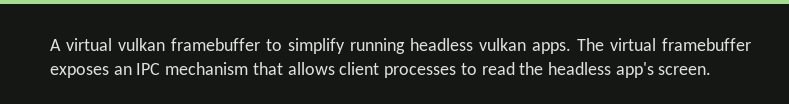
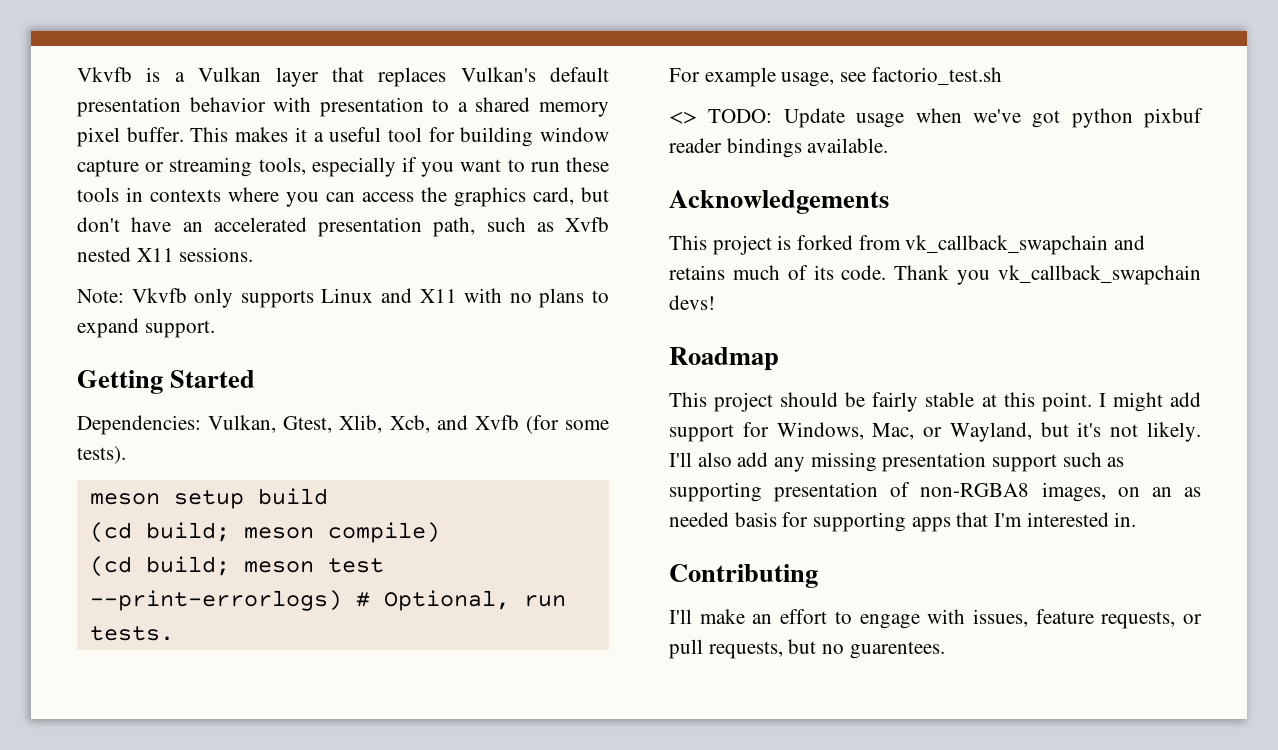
[50,38,751,54] [50,62,712,78] A virtual vulkan framebuffer to simplify running headless vulkan apps. The virtual framebuffer exposes an IPC mechanism that allows client processes to read the headless app's screen. -> [77,67,609,87] [77,97,609,117] [77,127,609,147] [77,157,609,177] [77,187,609,207] [77,217,609,237] [77,247,254,262] [77,288,610,308] [77,318,215,338] [77,370,256,394] [77,415,609,435] [77,446,126,464] [89,488,328,509] [89,522,440,543] [89,556,384,577] [89,590,566,611] [89,626,174,641] [669,67,1002,87] [669,108,1203,128] [669,138,889,158] [669,190,889,214] [669,235,1146,255] [669,265,1201,285] [669,295,715,310] [669,347,779,371] [669,392,1201,412] [669,422,1201,442] [669,452,1125,472] [669,482,1201,502] [669,512,1137,532] [669,564,818,588] [669,609,1202,629] [669,639,945,659] Vkvfb is a Vulkan layer that replaces Vulkan's default presentation behavior with presentation to a shared memory pixel buffer. This makes it a useful tool for building window capture or streaming tools, especially if you want to run these tools in contexts where you can access the graphics card, but don't have an accelerated presentation path, such as Xvfb nested X11 sessions. // Note: Vkvfb only supports Linux and X11 with no plans to expand support. // Getting Started // Dependencies: Vulkan, Gtest, Xlib, Xcb, and Xvfb (for some tests). // meson setup build // (cd build; meson compile) // (cd build; meson test --print-errorlogs) # Optional, run tests. // For example usage, see factorio_test.sh // <> TODO: Update usage when we've got python pixbuf reader bindings available. // Acknowledgements // This project is forked from vk_callback_swapchain and retains much of its code. Thank you vk_callback_swapchain devs! // Roadmap // This project should be fairly stable at this point. I might add support for Windows, Mac, or Wayland, but it's not likely. I'll also add any missing presentation support such as supporting presentation of non-RGBA8 images, on an as needed basis for supporting apps that I'm interested in. // Contributing // I'll make an effort to engage with issues, feature requests, or pull requests, but no guarentees.

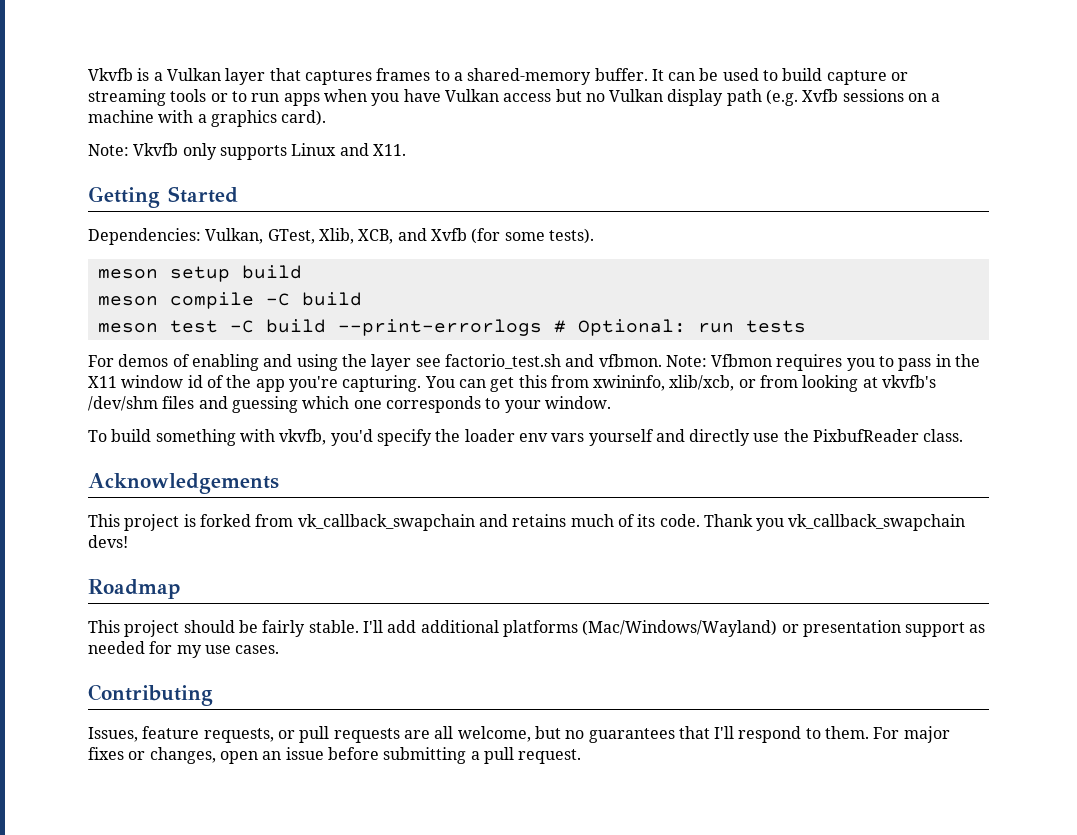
[378,67,609,87] [77,97,609,117] [77,127,609,147] [77,157,609,177] [77,187,609,207] [77,217,609,237] [77,247,254,262] replaces Vulkan's default presentation behavior with presentation to a shared memory pixel buffer. This makes it a useful tool for building window capture or streaming tools, especially if you want to run these tools in contexts where you can access the graphics card, but don't have an accelerated presentation path, such as Xvfb nested X11 sessions. -> [304,68,909,85] [88,89,941,106] [88,110,327,127] captures frames to a shared-memory buffer. It can be used to build capture or streaming tools or to run apps when you have Vulkan access but no Vulkan display path (e.g. Xvfb sessions on a machine with a graphics card).
[419,288,610,308] [77,318,215,338] X11 with no plans to expand support. -> [372,144,406,156] X11.
[283,415,430,433] Gtest, Xlib, Xcb, -> [267,228,394,244] GTest, Xlib, XCB,
[89,522,440,543] [89,556,384,577] [89,590,566,611] [89,626,174,641] [669,67,1002,87] [669,108,1203,128] [669,138,889,158] (cd build; meson compile) // (cd build; meson test --print-errorlogs) # Optional, run tests. // For example usage, see factorio_test.sh // <> TODO: Update usage when we've got python pixbuf reader bindings available. -> [97,292,362,309] [97,319,806,336] [88,354,981,371] [88,375,937,392] [88,396,611,413] [88,429,964,446] meson compile -C build // meson test -C build --print-errorlogs # Optional: run tests // For demos of enabling and using the layer see factorio_test.sh and vfbmon. Note: Vfbmon requires you to pass in the X11 window id of the app you're capturing. You can get this from xwininfo, xlib/xcb, or from looking at vkvfb's /dev/shm files and guessing which one corresponds to your window. // To build something with vkvfb, you'd specify the loader env vars yourself and directly use the PixbufReader class.
[925,392,1201,412] [669,422,1201,442] [669,452,1125,472] [669,482,1201,502] [669,512,1137,532] [669,564,818,588] [669,609,1202,629] [669,639,945,659] stable at this point. I might add support for Windows, Mac, or Wayland, but it's not likely. I'll also add any missing presentation support such as supporting presentation of non-RGBA8 images, on an as needed basis for supporting apps that I'm interested in. // Contributing // I'll make an effort to engage with issues, feature requests, or pull requests, but no guarentees. -> [308,620,986,637] [88,641,280,658] [88,684,213,706] [88,726,950,743] [88,747,582,764] stable. I'll add additional platforms (Mac/Windows/Wayland) or presentation support as needed for my use cases. // Contributing // Issues, feature requests, or pull requests are all welcome, but no guarantees that I'll respond to them. For major fixes or changes, open an issue before submitting a pull request.

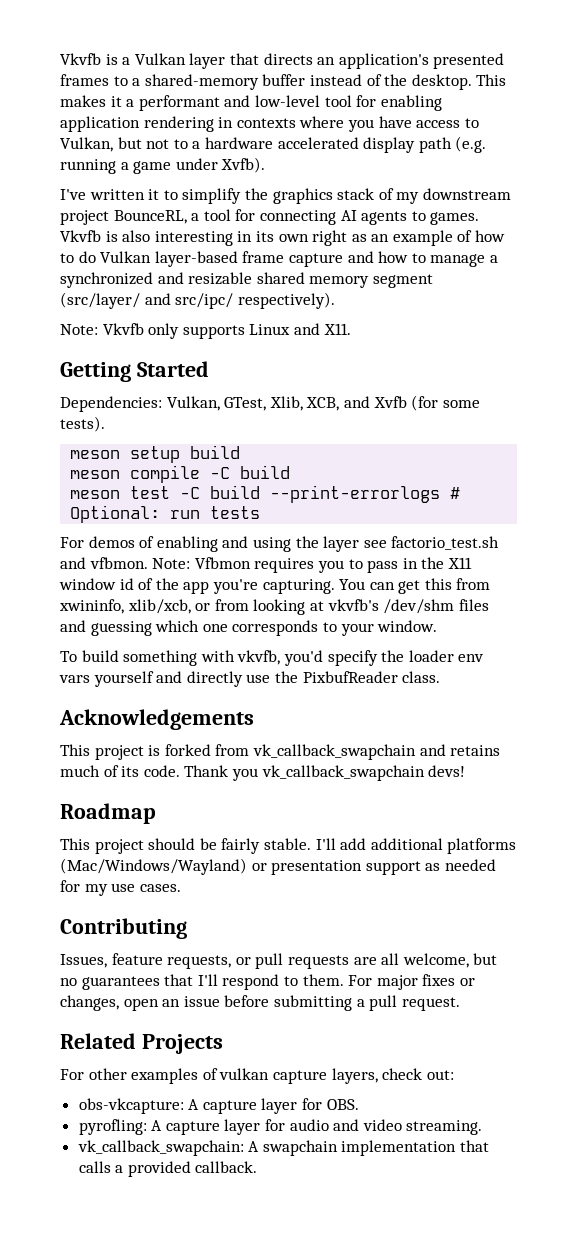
[304,68,909,85] [88,89,941,106] [88,110,327,127] captures frames to a shared-memory buffer. It can be used to build capture or streaming tools or to run apps when you have Vulkan access but no Vulkan display path (e.g. Xvfb sessions on a machine with a graphics card). -> [263,53,505,69] [60,74,507,90] [60,95,442,111] [60,116,479,132] [60,136,487,153] [60,157,266,174] [60,188,511,204] [60,209,480,225] [60,230,506,246] [60,251,498,267] [60,272,433,288] [60,292,335,309] directs an application's presented frames to a shared-memory buffer instead of the desktop. This makes it a performant and low-level tool for enabling application rendering in contexts where you have access to Vulkan, but not to a hardware accelerated display path (e.g. running a game under Xvfb). // I've written it to simplify the graphics stack of my downstream project BounceRL, a tool for connecting AI agents to games. Vkvfb is also interesting in its own right as an example of how to do Vulkan layer-based frame capture and how to manage a synchronized and resizable shared memory segment (src/layer/ and src/ipc/ respectively).
(582, 756) none -> [60,1033,223,1054] [60,1068,454,1084] [78,1098,359,1114] [78,1119,483,1135] [77,1140,490,1156] [78,1161,258,1177] // Related Projects // For other examples of vulkan capture layers, check out: // obs-vkcapture: A capture layer for OBS. // pyrofling: A capture layer for audio and video streaming. // vk_callback_swapchain: A swapchain implementation that calls a provided callback.

